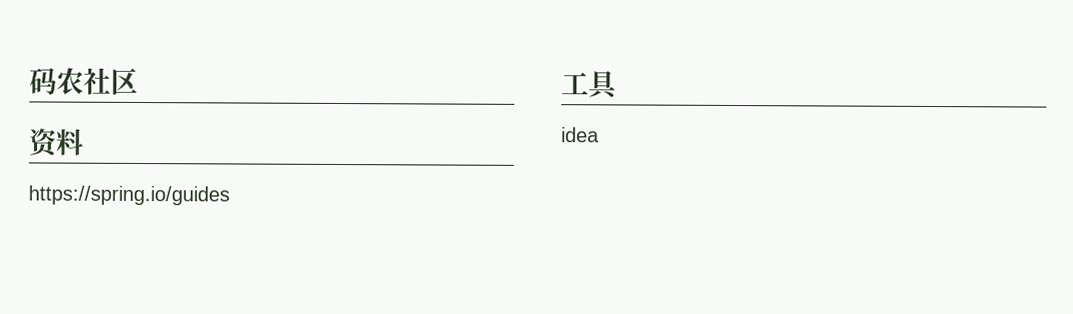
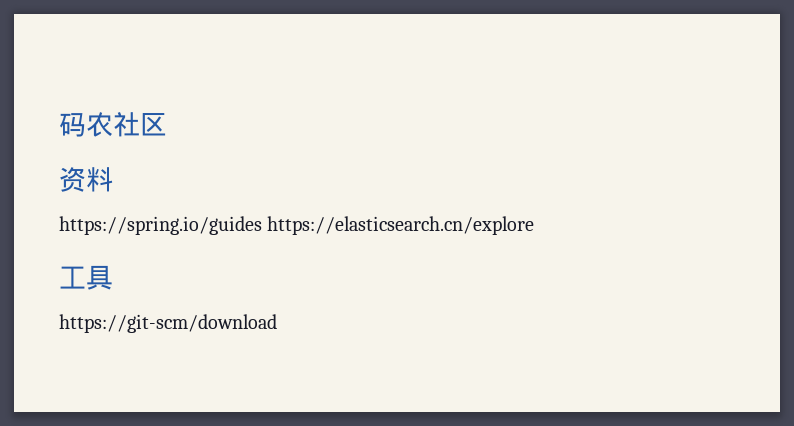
(230, 195) none -> [267,216,535,235] https://elasticsearch.cn/explore
[561,127,600,143] idea -> [59,314,277,333] https://git-scm/download

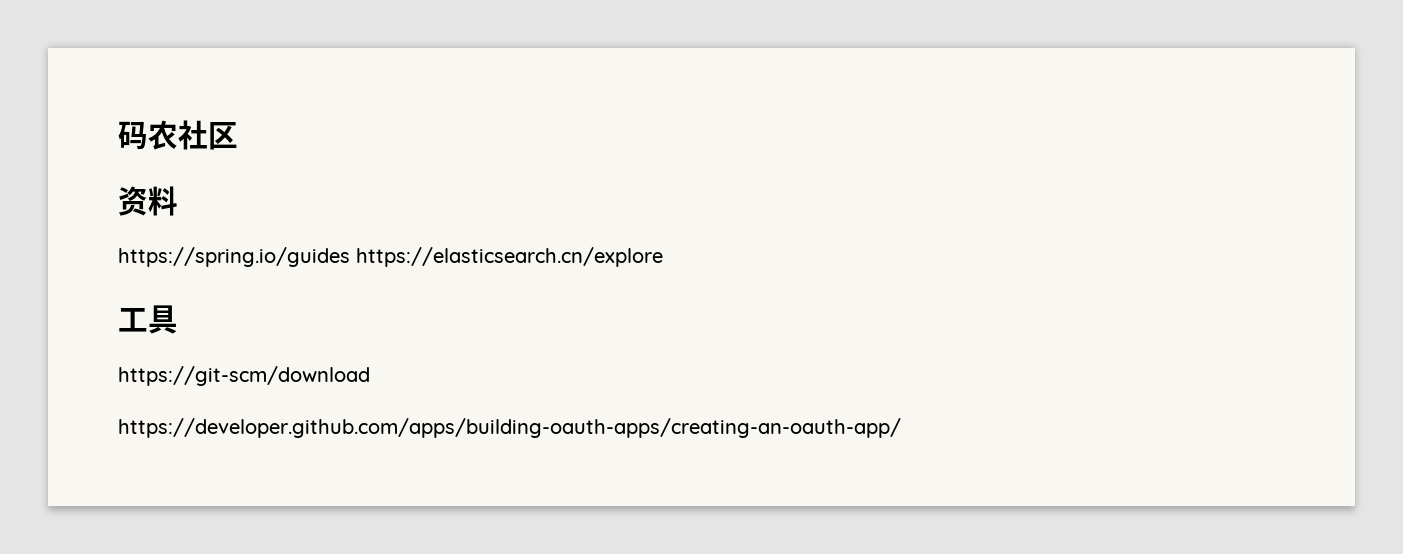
(277, 323) none -> [118,418,901,438] // https://developer.github.com/apps/building-oauth-apps/creating-an-oauth-app/

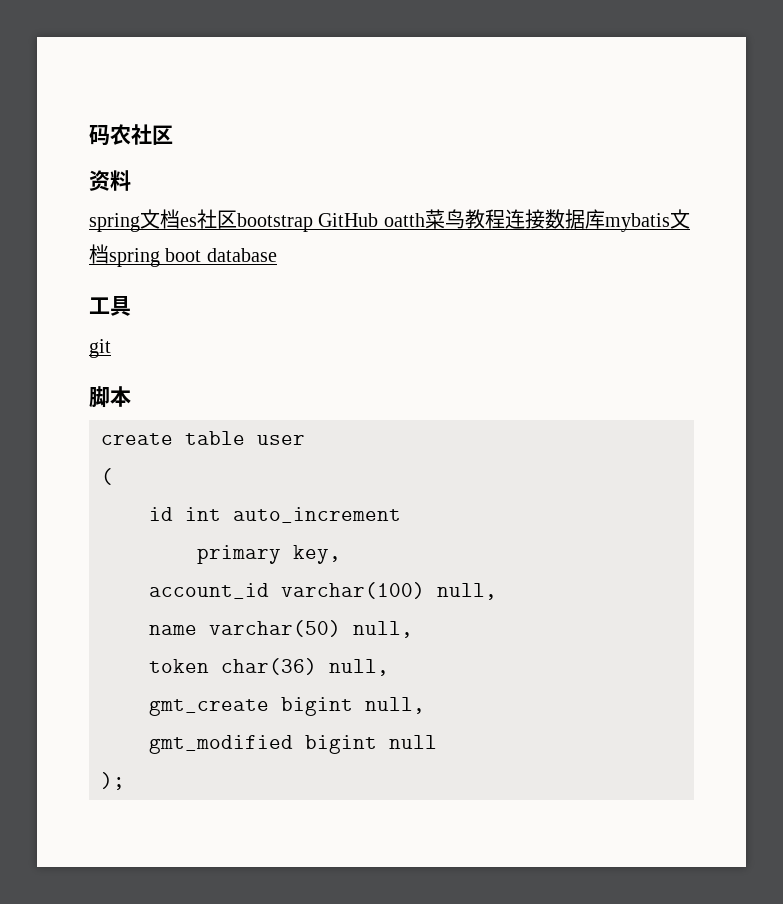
[118,247,663,267] [118,305,178,334] [118,366,370,386] [118,418,901,438] https://spring.io/guides https://elasticsearch.cn/explore // 工具 // https://git-scm/download // https://developer.github.com/apps/building-oauth-apps/creating-an-oauth-app/ -> [89,209,690,232] [89,244,277,267] [89,296,131,316] [89,339,111,358] [89,386,131,408] [101,431,305,445] [101,468,113,485] [149,507,401,523] [197,545,341,564] [149,582,497,600] [149,620,413,638] [149,658,389,676] [149,697,425,716] [149,735,437,754] [101,772,125,790] spring文档es社区bootstrap GitHub oatth菜鸟教程连接数据库mybatis文档spring boot database // 工具 // git // 脚本 // create table user // ( // id int auto_increment // primary key, // account_id varchar(100) null, // name varchar(50) null, // token char(36) null, // gmt_create bigint null, // gmt_modified bigint null // );

